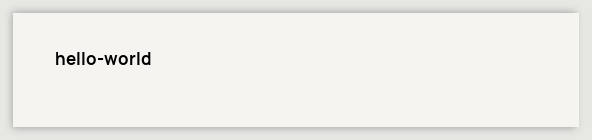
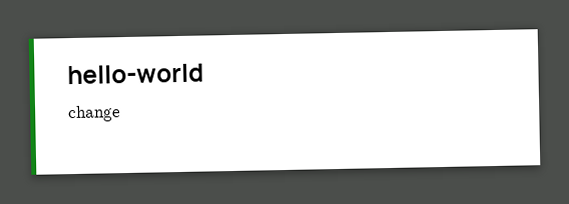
(151, 58) none -> [68,105,121,123] // change

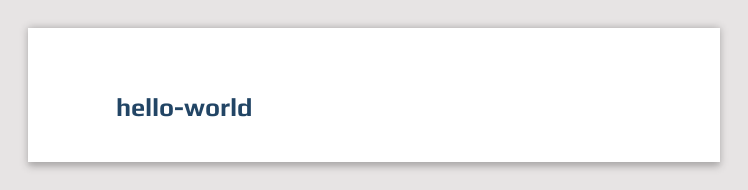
[68,105,121,123] // change -> (253, 107) none

